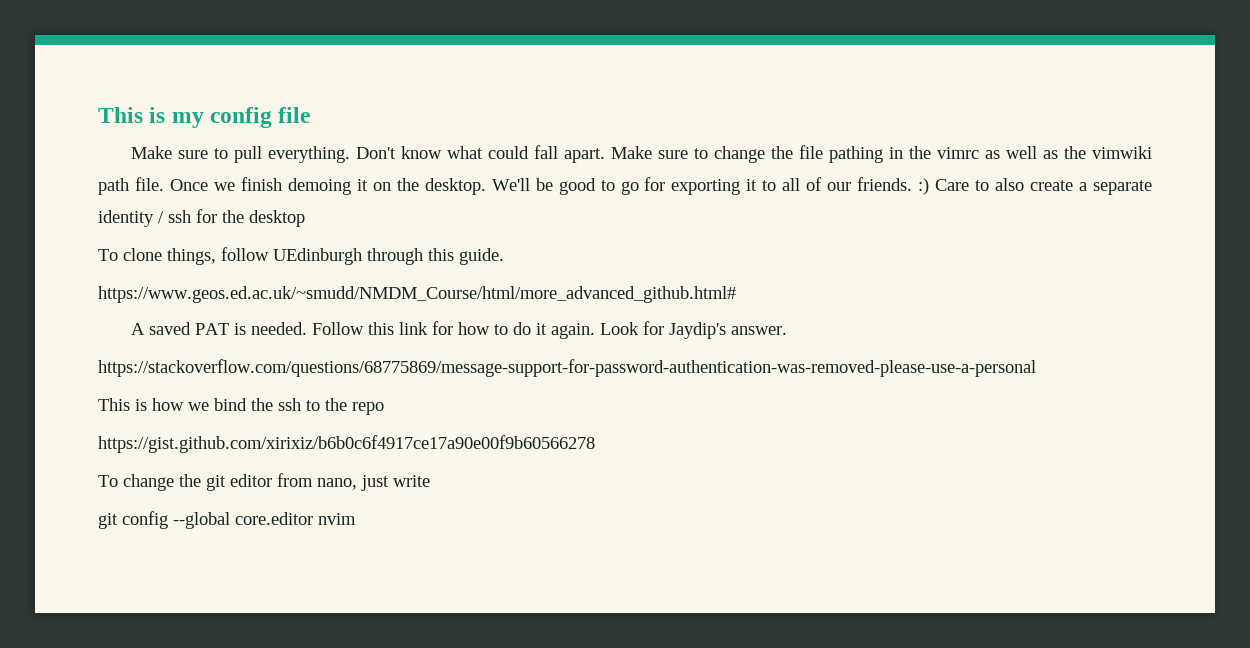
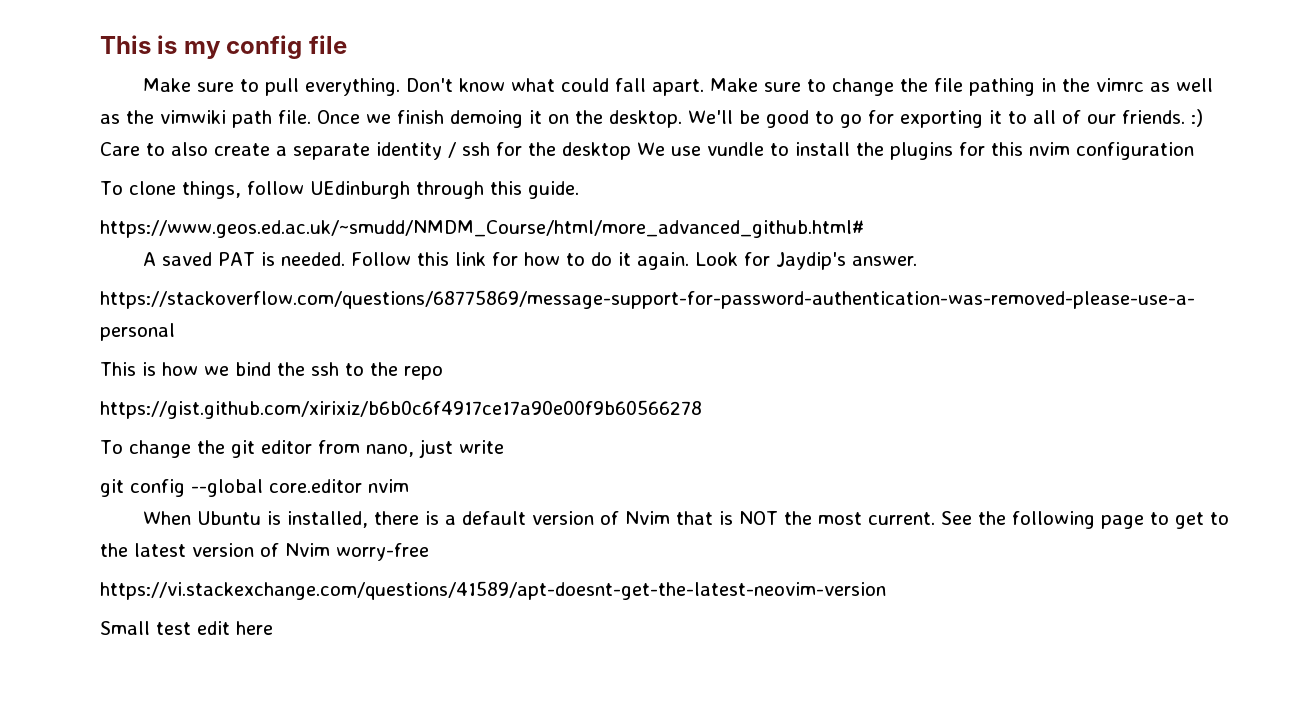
(305, 218) none -> [637,142,1194,160] We use vundle to install the plugins for this nvim configuration
(356, 519) none -> [142,511,1229,529] [100,543,429,561] [100,581,886,600] [100,621,273,635] // When Ubuntu is installed, there is a default version of Nvim that is NOT the most current. See the following page to get to the latest version of Nvim worry-free // https://vi.stackexchange.com/questions/41589/apt-doesnt-get-the-latest-neovim-version // Small test edit here

